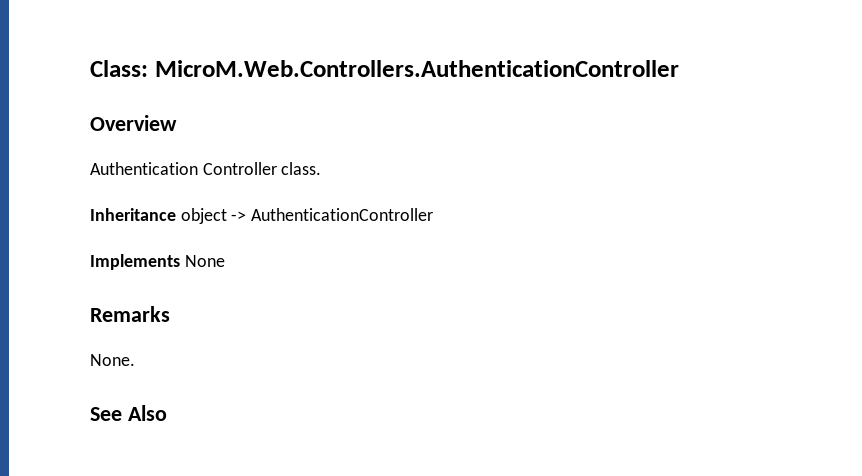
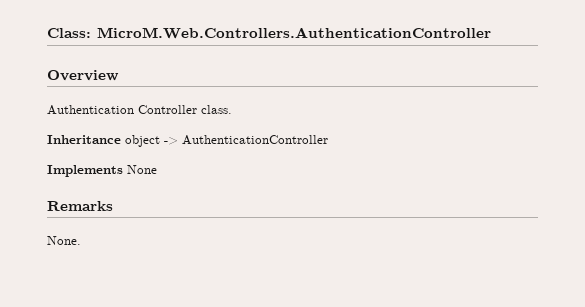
[90,405,167,421] // See Also -> (81, 240) none

